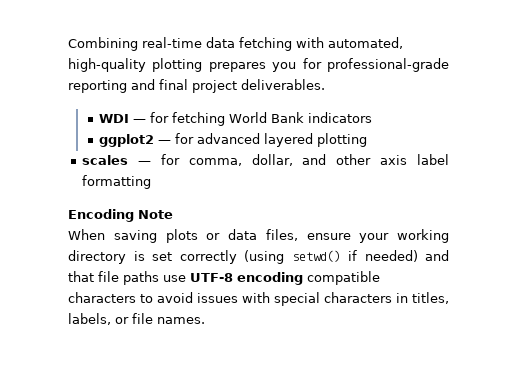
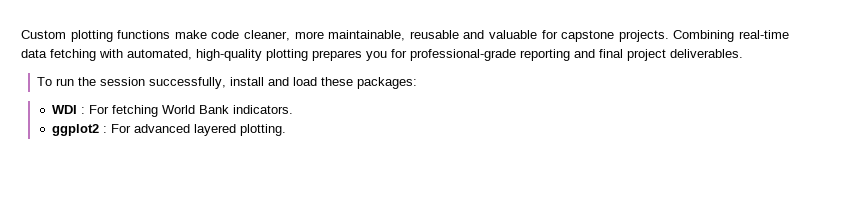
(68, 44) none -> [21,30,669,42] Custom plotting functions make code cleaner, more maintainable, reusable and valuable for capstone projects.
(325, 84) none -> [37,77,418,89] // To run the session successfully, install and load these packages:
[133,112,170,123] — for -> [80,105,109,114] : For
[308,112,373,123] indicators -> [232,105,293,114] indicators.
[158,133,368,147] [82,154,449,166] [82,175,152,189] [68,209,173,222] [68,229,449,243] [68,250,449,264] [68,271,380,285] [68,292,449,306] [68,313,205,325] — for advanced layered plotting // scales — for comma, dollar, and other axis label formatting // Encoding Note // When saving plots or data files, ensure your working directory is set correctly (using setwd() if needed) and that file paths use UTF-8 encoding compatible characters to avoid issues with special characters in titles, labels, or file names. -> [102,124,286,136] : For advanced layered plotting.

